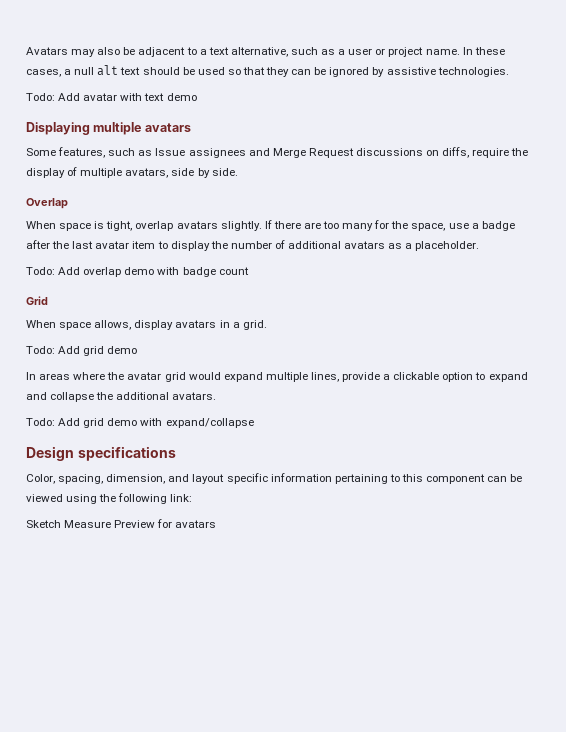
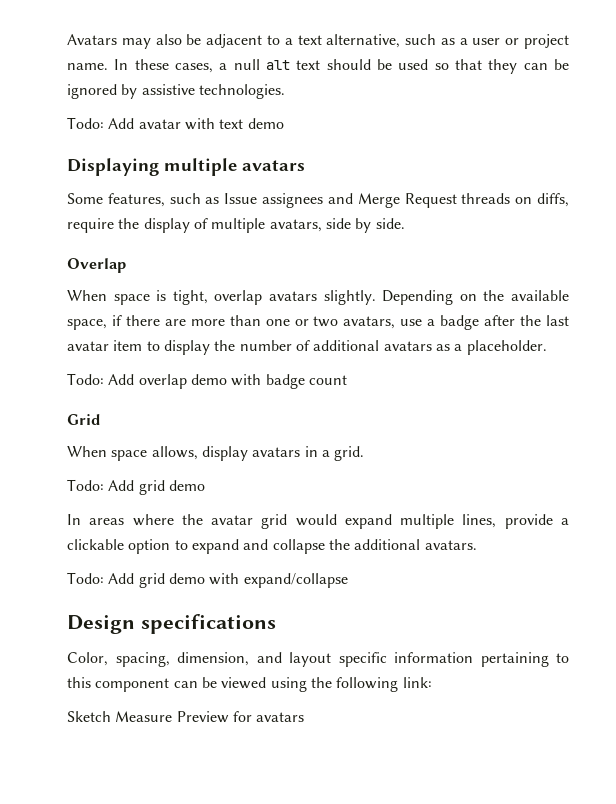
[355,148,423,156] discussions -> [461,193,511,204] threads
[264,220,446,231] If there are too many for the space, -> [382,290,569,305] [67,315,396,330] Depending on the available space, if there are more than one or two avatars,

